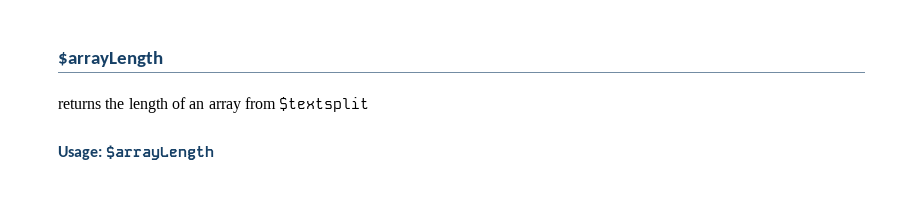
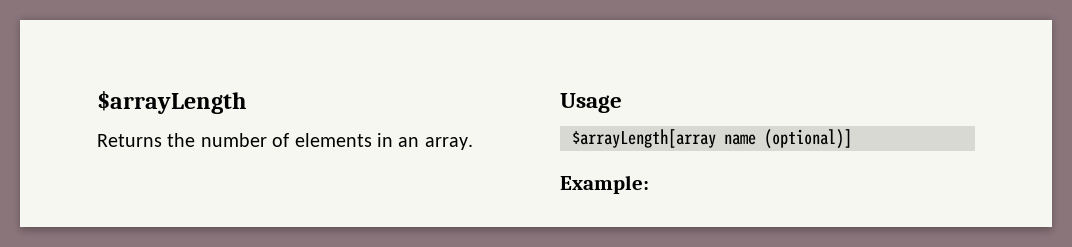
[58,97,370,113] [58,145,215,160] returns the length of an array from $textsplit // Usage: $arrayLength -> [97,133,473,150] [560,93,622,113] [572,129,852,149] [560,175,649,194] Returns the number of elements in an array. // Usage // $arrayLength[array name (optional)] // Example:

